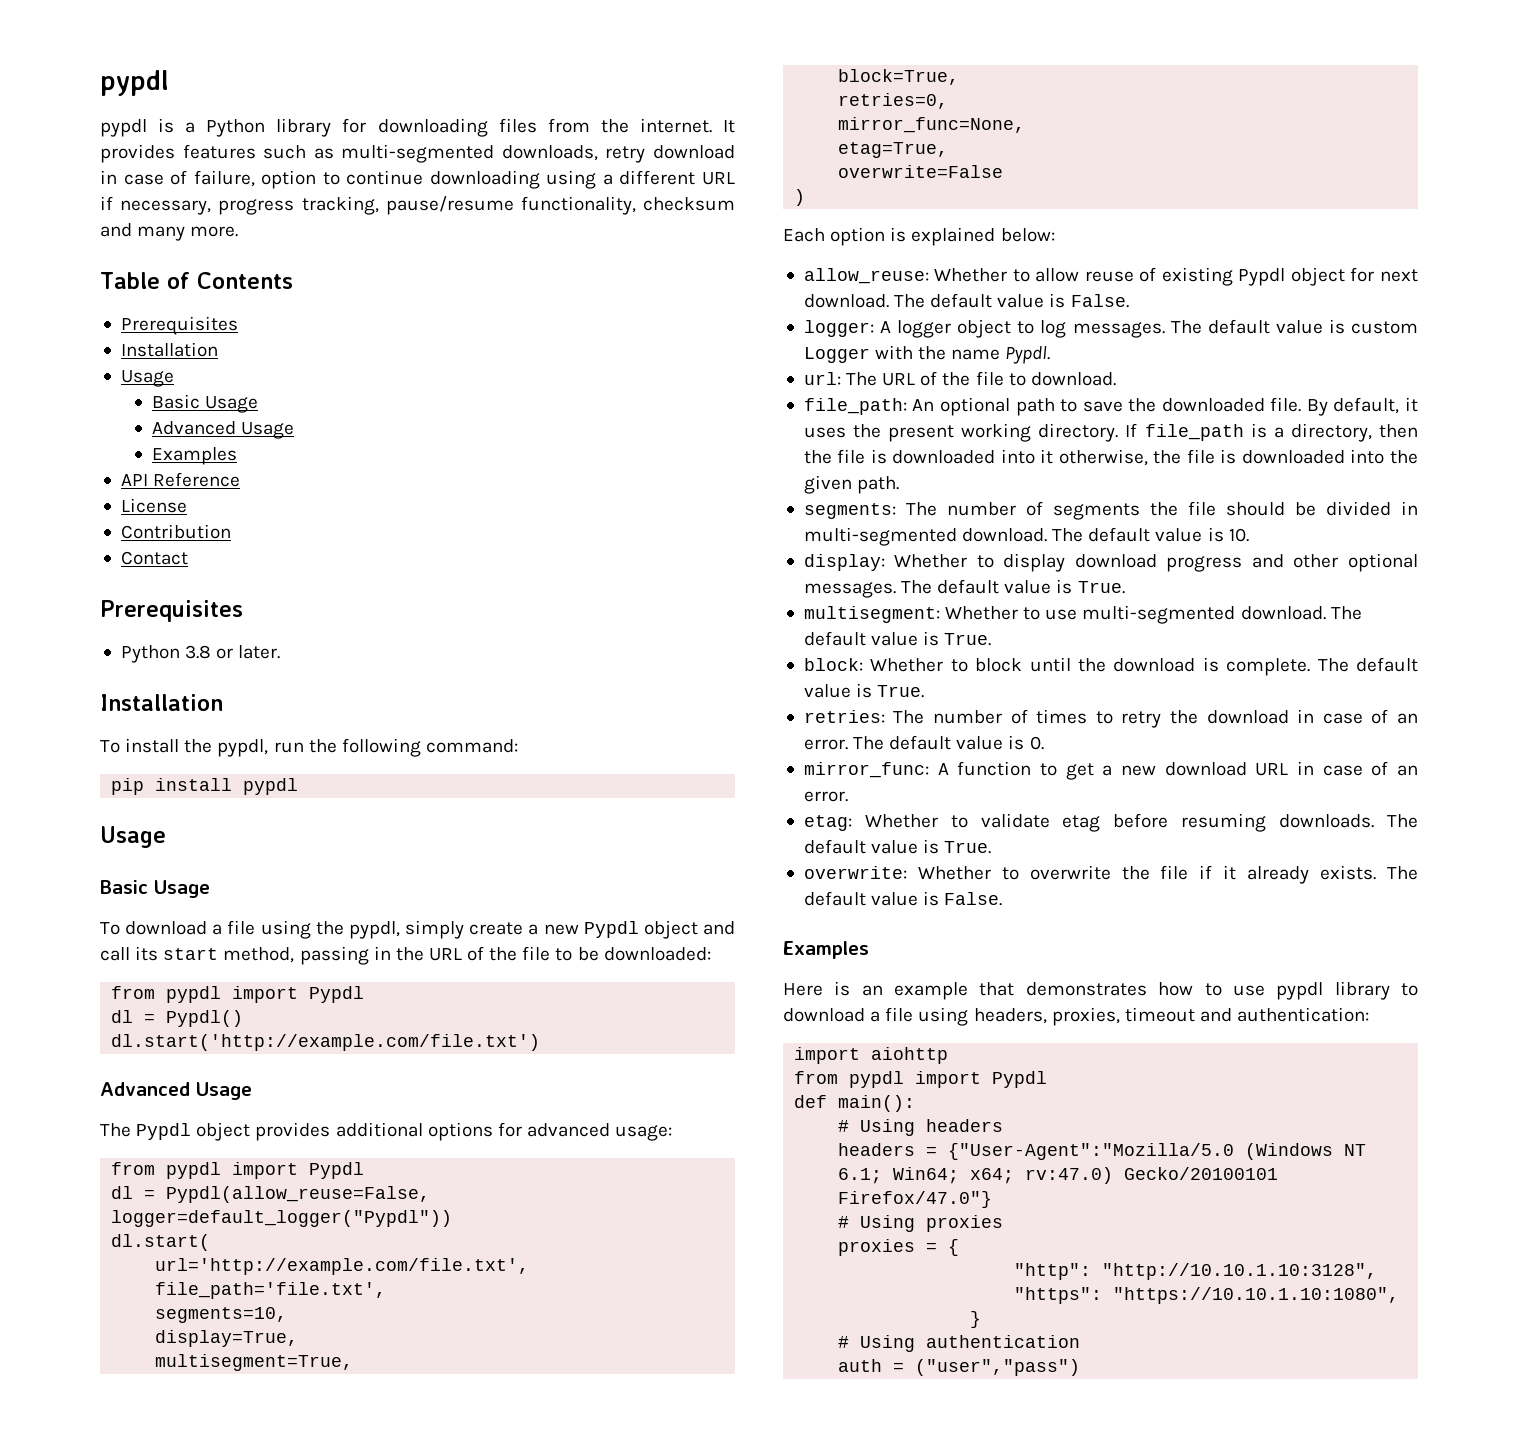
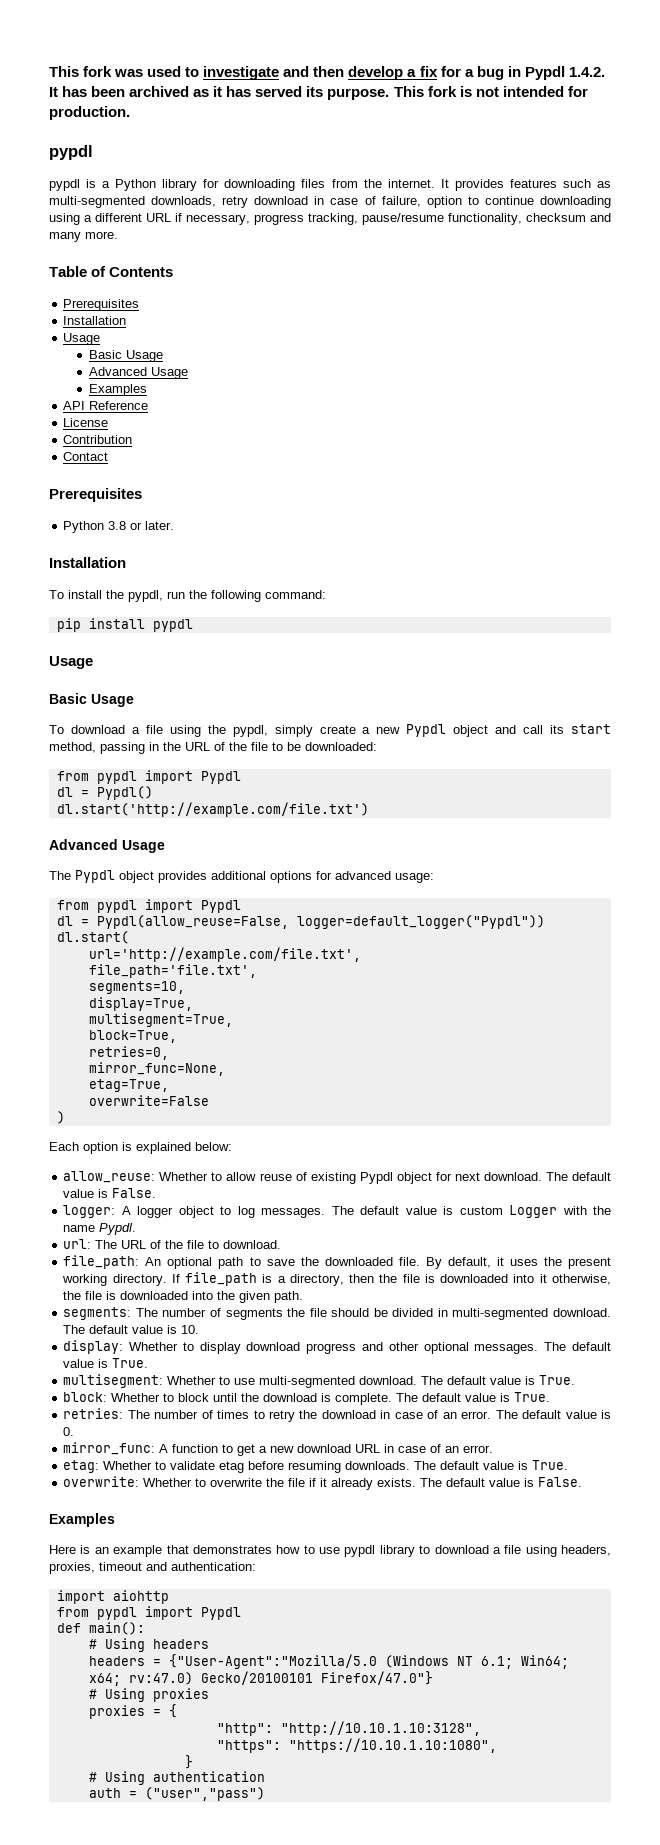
(100, 83) none -> [49,66,605,80] [49,86,588,100] [49,106,130,120] This fork was used to investigate and then develop a fix for a bug in Pypdl 1.4.2. It has been archived as it has served its purpose. This fork is not intended for production. //

